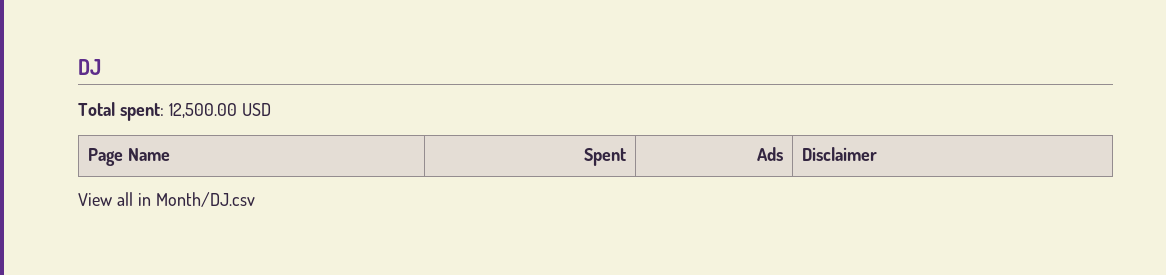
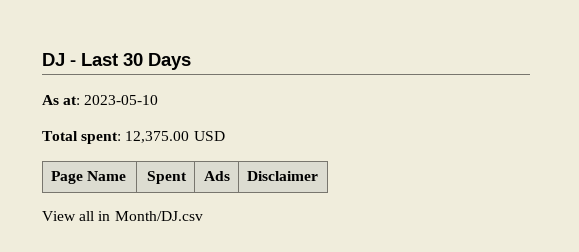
(101, 67) none -> [70,53,191,70] [42,95,159,105] - Last 30 Days // As at: 2023-05-10
[168,103,237,118] 12,500.00 -> [125,131,190,143] 12,375.00

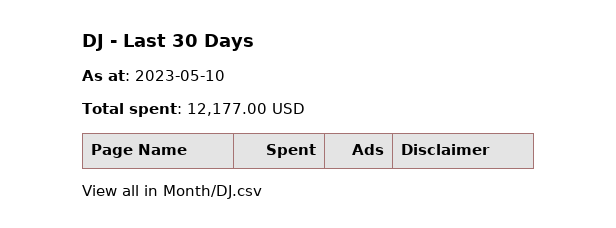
[125,131,190,143] 12,375.00 -> [186,103,267,116] 12,177.00

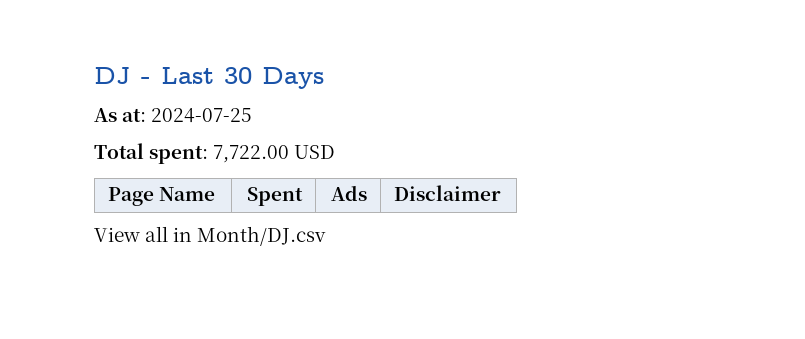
[135,70,225,81] 2023-05-10 -> [151,108,253,123] 2024-07-25
[186,103,267,116] 12,177.00 -> [213,145,290,163] 7,722.00

